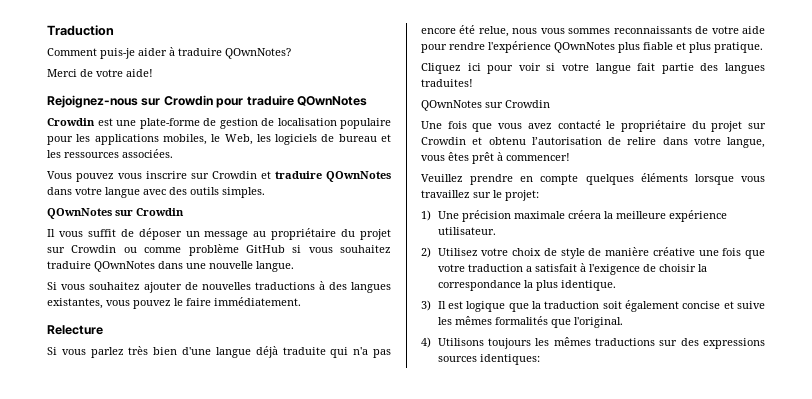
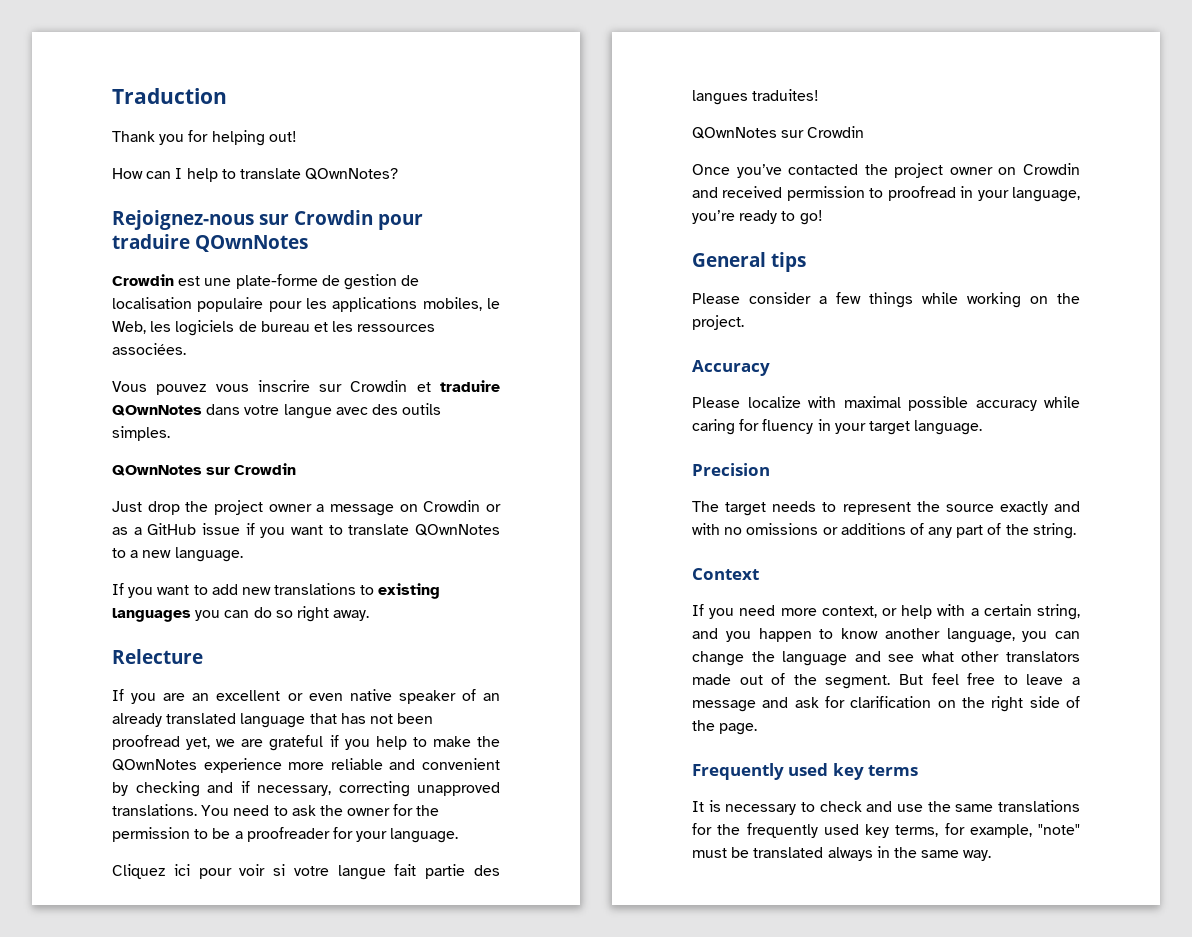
[47,47,291,59] [47,69,153,77] Comment puis-je aider à traduire QOwnNotes? // Merci de votre aide! -> [112,130,297,146] [112,168,399,182] Thank you for helping out! // How can I help to translate QOwnNotes?
[47,228,391,240] [47,244,391,256] [47,261,294,272] [47,281,391,293] [47,297,301,309] [47,325,103,335] [47,346,391,358] [421,25,765,37] [421,41,763,53] Il vous suffit de déposer un message au propriétaire du projet sur Crowdin ou comme problème GitHub si vous souhaitez traduire QOwnNotes dans une nouvelle langue. // Si vous souhaitez ajouter de nouvelles traductions à des langues existantes, vous pouvez le faire immédiatement. // Relecture // Si vous parlez très bien d'une langue déjà traduite qui n'a pas encore été relue, nous vous sommes reconnaissants de votre aide pour rendre l'expérience QOwnNotes plus fiable et plus pratique. -> [112,500,502,516] [112,523,500,538] [112,547,243,562] [112,583,441,599] [112,606,370,622] [112,649,203,664] [112,689,500,704] [112,713,434,728] [112,735,501,751] [112,758,500,773] [112,781,500,797] [112,804,440,816] [112,827,459,843] Just drop the project owner a message on Crowdin or as a GitHub issue if you want to translate QOwnNotes to a new language. // If you want to add new translations to existing languages you can do so right away. // Relecture // If you are an excellent or even native speaker of an already translated language that has not been proofread yet, we are grateful if you help to make the QOwnNotes experience more reliable and convenient by checking and if necessary, correcting unapproved translations. You need to ask the owner for the permission to be a proofreader for your language.
[421,120,766,132] [421,137,765,148] [421,152,570,164] [421,173,765,185] [421,190,539,201] [421,210,727,222] [437,227,496,235] [421,247,765,259] [437,263,707,275] [437,280,616,291] [421,300,766,312] [437,316,623,328] [421,337,765,349] [437,354,540,365] Une fois que vous avez contacté le propriétaire du projet sur Crowdin et obtenu l’autorisation de relire dans votre langue, vous êtes prêt à commencer! // Veuillez prendre en compte quelques éléments lorsque vous travaillez sur le projet: // 1) Une précision maximale créera la meilleure expérience utilisateur. // 2) Utilisez votre choix de style de manière créative une fois que votre traduction a satisfait à l'exigence de choisir la correspondance la plus identique. // 3) Il est logique que la traduction soit également concise et suive les mêmes formalités que l'original. // 4) Utilisons toujours les mêmes traductions sur des expressions sources identiques: -> [692,163,1080,178] [692,186,1080,202] [692,210,823,225] [692,252,806,272] [692,292,1080,308] [692,315,744,330] [692,360,770,376] [692,396,1080,411] [692,419,983,435] [692,463,770,476] [692,501,1080,516] [692,523,1076,539] [692,568,759,580] [692,604,1080,620] [692,628,1080,643] [692,651,1080,666] [692,673,1080,689] [692,696,1080,712] [692,720,758,735] [692,763,919,780] [692,800,1080,815] [692,823,1080,838] [692,846,992,861] Once you’ve contacted the project owner on Crowdin and received permission to proofread in your language, you’re ready to go! // General tips // Please consider a few things while working on the project. // Accuracy // Please localize with maximal possible accuracy while caring for fluency in your target language. // Precision // The target needs to represent the source exactly and with no omissions or additions of any part of the string. // Context // If you need more context, or help with a certain string, and you happen to know another language, you can change the language and see what other translators made out of the segment. But feel free to leave a message and ask for clarification on the right side of the page. // Frequently used key terms // It is necessary to check and use the same translations for the frequently used key terms, for example, "note" must be translated always in the same way.

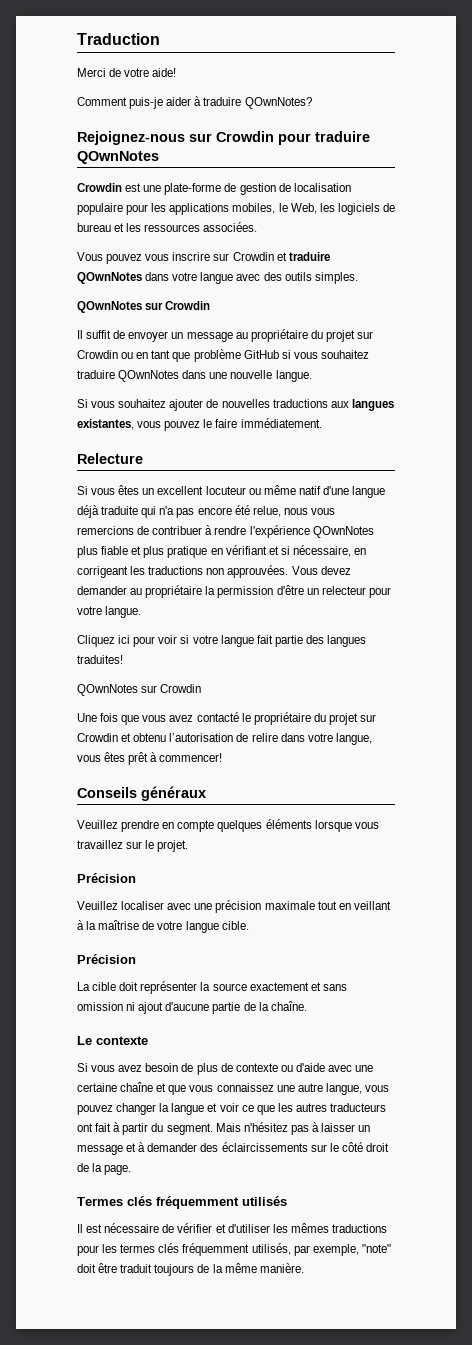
[112,130,297,146] [112,168,301,182] Thank you for helping out! // How can I help to translate -> [77,68,177,77] [77,96,242,109] Merci de votre aide! // Comment puis-je aider à traduire
[112,500,502,516] [112,523,500,538] [112,547,243,562] [112,583,441,599] [112,606,370,622] [112,649,203,664] [112,689,500,704] [112,713,434,728] [112,735,501,751] [112,758,500,773] [112,781,500,797] [112,804,440,816] [112,827,459,843] Just drop the project owner a message on Crowdin or as a GitHub issue if you want to translate QOwnNotes to a new language. // If you want to add new translations to existing languages you can do so right away. // Relecture // If you are an excellent or even native speaker of an already translated language that has not been proofread yet, we are grateful if you help to make the QOwnNotes experience more reliable and convenient by checking and if necessary, correcting unapproved translations. You need to ask the owner for the permission to be a proofreader for your language. -> [77,329,374,342] [77,349,369,362] [77,370,312,382] [77,399,394,411] [77,418,322,431] [77,453,143,464] [77,485,386,498] [77,505,335,518] [77,525,374,538] [77,545,367,558] [77,565,351,578] [77,585,391,598] [77,606,142,618] Il suffit de envoyer un message au propriétaire du projet sur Crowdin ou en tant que problème GitHub si vous souhaitez traduire QOwnNotes dans une nouvelle langue. // Si vous souhaitez ajouter de nouvelles traductions aux langues existantes, vous pouvez le faire immédiatement. // Relecture // Si vous êtes un excellent locuteur ou même natif d'une langue déjà traduite qui n'a pas encore été relue, nous vous remercions de contribuer à rendre l'expérience QOwnNotes plus fiable et plus pratique en vérifiant et si nécessaire, en corrigeant les traductions non approuvées. Vous devez demander au propriétaire la permission d'être un relecteur pour votre langue.
[692,163,1080,178] [692,186,1080,202] [692,210,823,225] [692,252,806,272] [692,292,1080,308] [692,315,744,330] [692,360,770,376] [692,396,1080,411] [692,419,983,435] [692,463,770,476] [692,501,1080,516] [692,523,1076,539] [692,568,759,580] [692,604,1080,620] [692,628,1080,643] [692,651,1080,666] [692,673,1080,689] [692,696,1080,712] [692,720,758,735] [692,763,919,780] [692,800,1080,815] [692,823,1080,838] [692,846,992,861] Once you’ve contacted the project owner on Crowdin and received permission to proofread in your language, you’re ready to go! // General tips // Please consider a few things while working on the project. // Accuracy // Please localize with maximal possible accuracy while caring for fluency in your target language. // Precision // The target needs to represent the source exactly and with no omissions or additions of any part of the string. // Context // If you need more context, or help with a certain string, and you happen to know another language, you can change the language and see what other translators made out of the segment. But feel free to leave a message and ask for clarification on the right side of the page. // Frequently used key terms // It is necessary to check and use the same translations for the frequently used key terms, for example, "note" must be translated always in the same way. -> [77,712,377,725] [77,733,372,745] [77,752,223,765] [77,786,206,801] [77,819,379,832] [77,840,189,852] [77,873,136,883] [77,900,391,913] [77,920,249,933] [77,954,136,964] [77,981,347,994] [77,1001,307,1014] [77,1036,148,1045] [77,1063,374,1075] [77,1082,389,1095] [77,1103,387,1115] [77,1122,371,1135] [77,1142,389,1155] [77,1163,132,1175] [77,1196,287,1209] [77,1223,387,1233] [77,1243,391,1256] [77,1263,304,1276] Une fois que vous avez contacté le propriétaire du projet sur Crowdin et obtenu l’autorisation de relire dans votre langue, vous êtes prêt à commencer! // Conseils généraux // Veuillez prendre en compte quelques éléments lorsque vous travaillez sur le projet. // Précision // Veuillez localiser avec une précision maximale tout en veillant à la maîtrise de votre langue cible. // Précision // La cible doit représenter la source exactement et sans omission ni ajout d'aucune partie de la chaîne. // Le contexte // Si vous avez besoin de plus de contexte ou d'aide avec une certaine chaîne et que vous connaissez une autre langue, vous pouvez changer la langue et voir ce que les autres traducteurs ont fait à partir du segment. Mais n'hésitez pas à laisser un message et à demander des éclaircissements sur le côté droit de la page. // Termes clés fréquemment utilisés // Il est nécessaire de vérifier et d'utiliser les mêmes traductions pour les termes clés fréquemment utilisés, par exemple, "note" doit être traduit toujours de la même manière.

